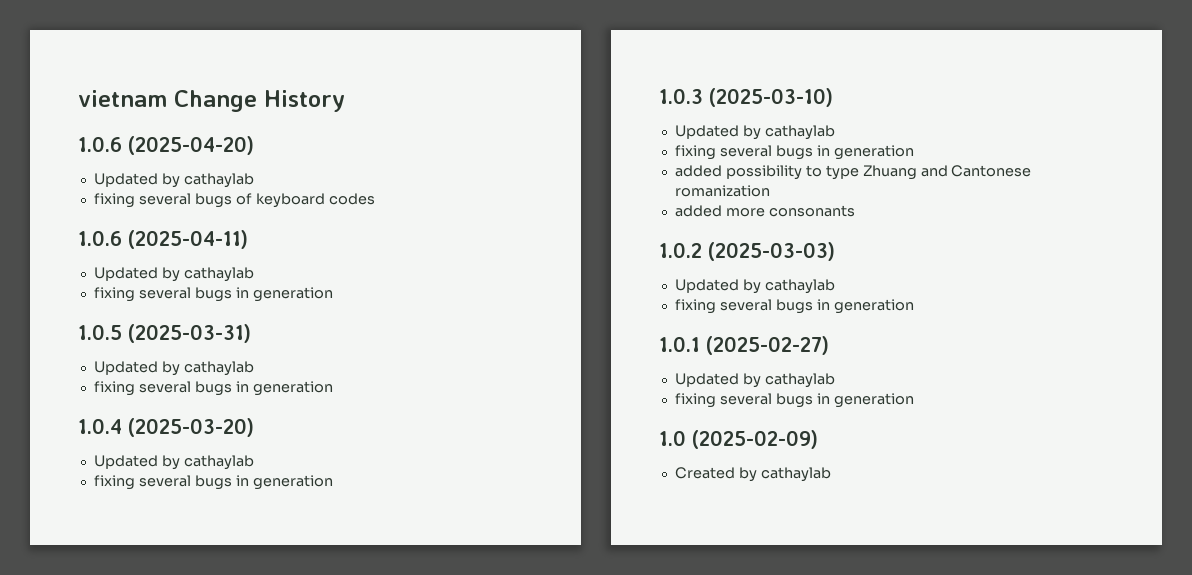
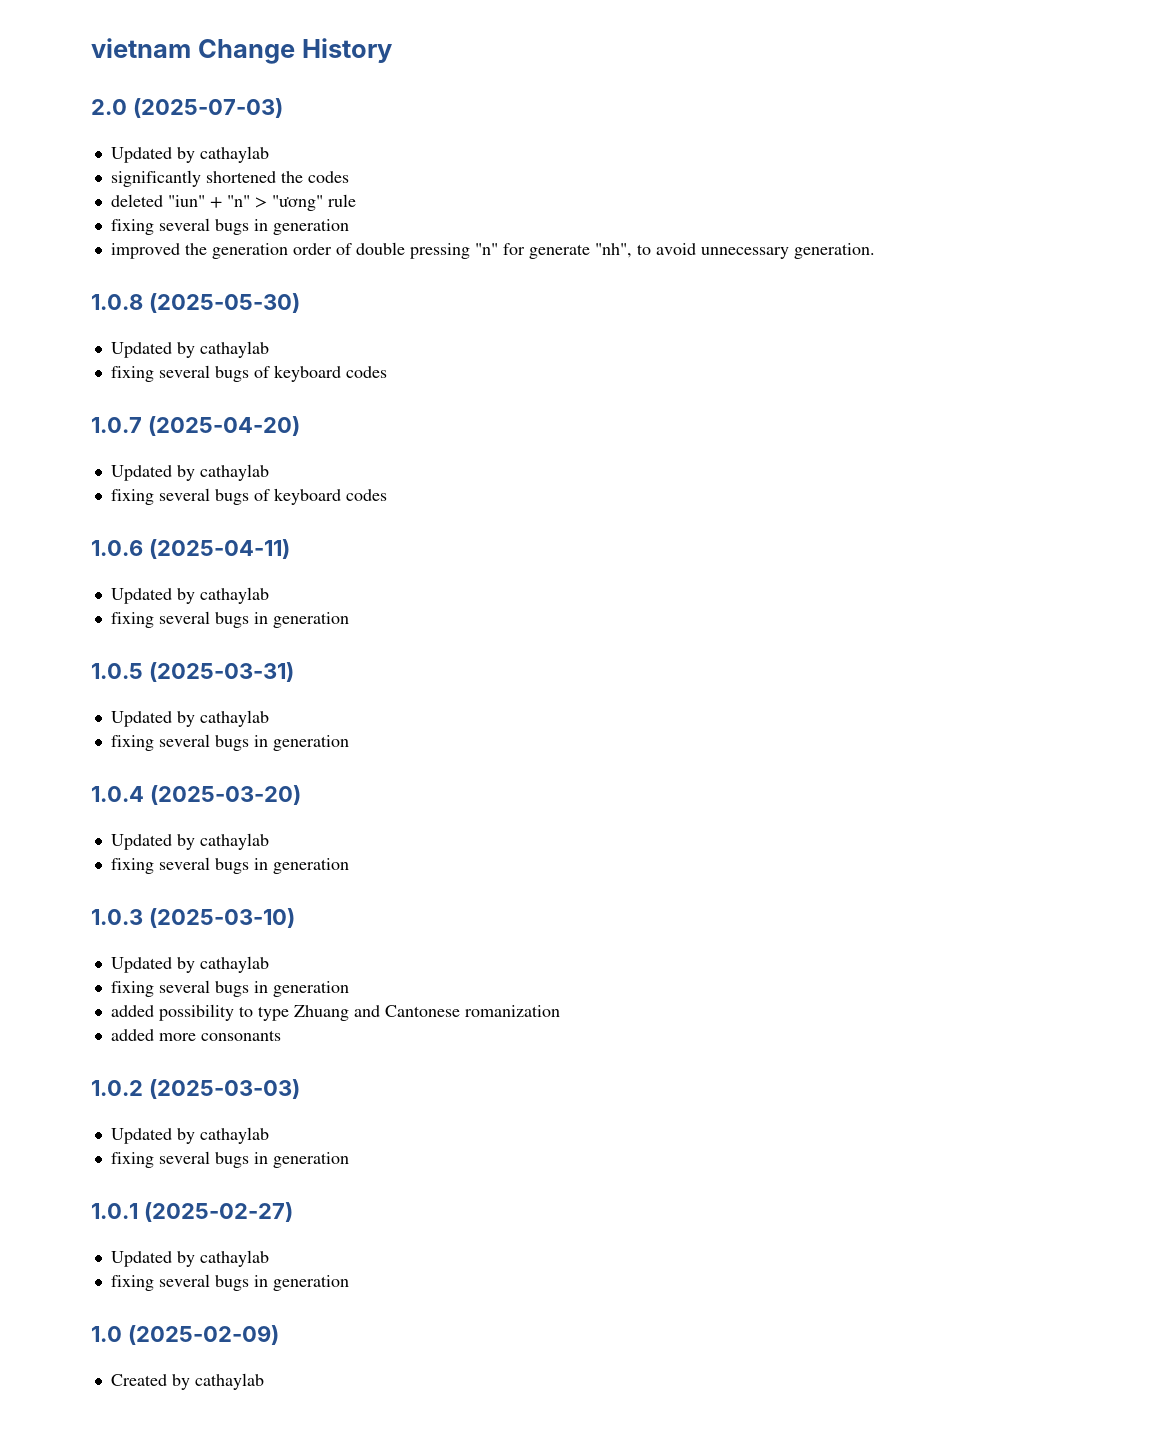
[78,136,122,152] 1.0.6 -> [91,98,283,118] [110,146,269,163] [110,170,349,187] [110,194,356,211] [110,218,349,235] [110,242,875,259] [91,293,300,313] [110,341,269,358] [110,365,387,382] [91,417,142,433] 2.0 (2025-07-03) // Updated by cathaylab // significantly shortened the codes // deleted "iun" + "n" > "ương" rule // fixing several bugs in generation // improved the generation order of double pressing "n" for generate "nh", to avoid unnecessary generation. // 1.0.8 (2025-05-30) // Updated by cathaylab // fixing several bugs of keyboard codes // 1.0.7

